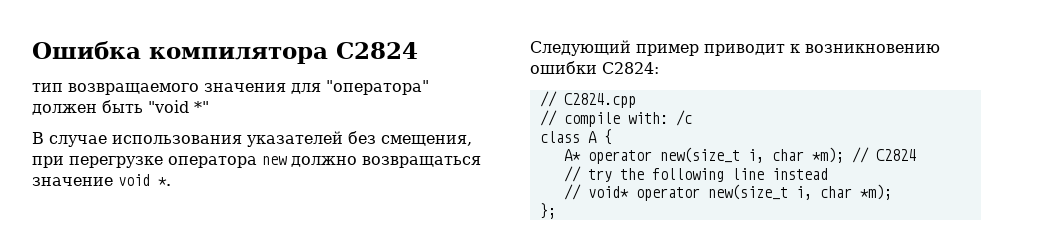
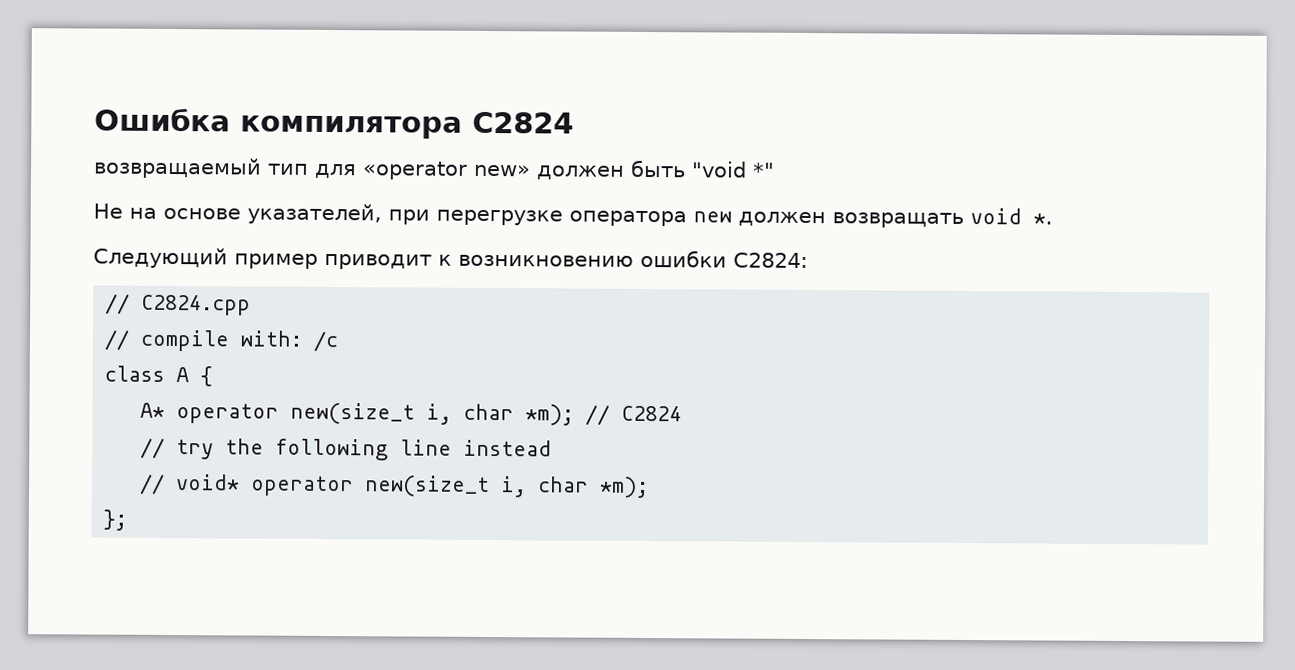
[32,80,429,95] тип возвращаемого значения для "оператора" -> [93,157,531,180] возвращаемый тип для «operator new»
[32,131,472,147] В случае использования указателей без смещения, -> [93,203,382,225] Не на основе указателей,
[291,156,481,168] [32,177,113,186] должно возвращаться значение -> [738,211,964,228] должен возвращать

